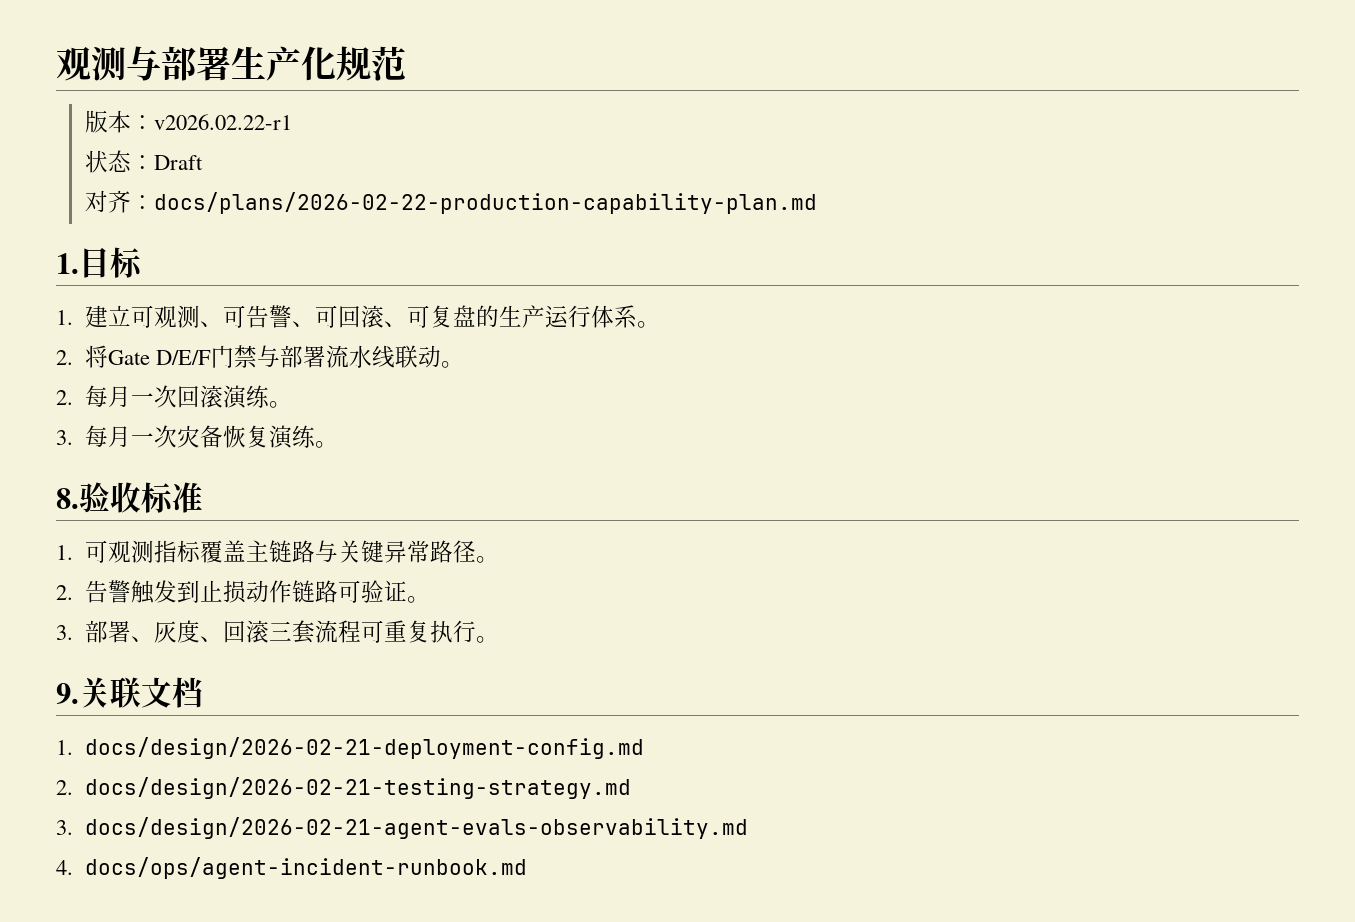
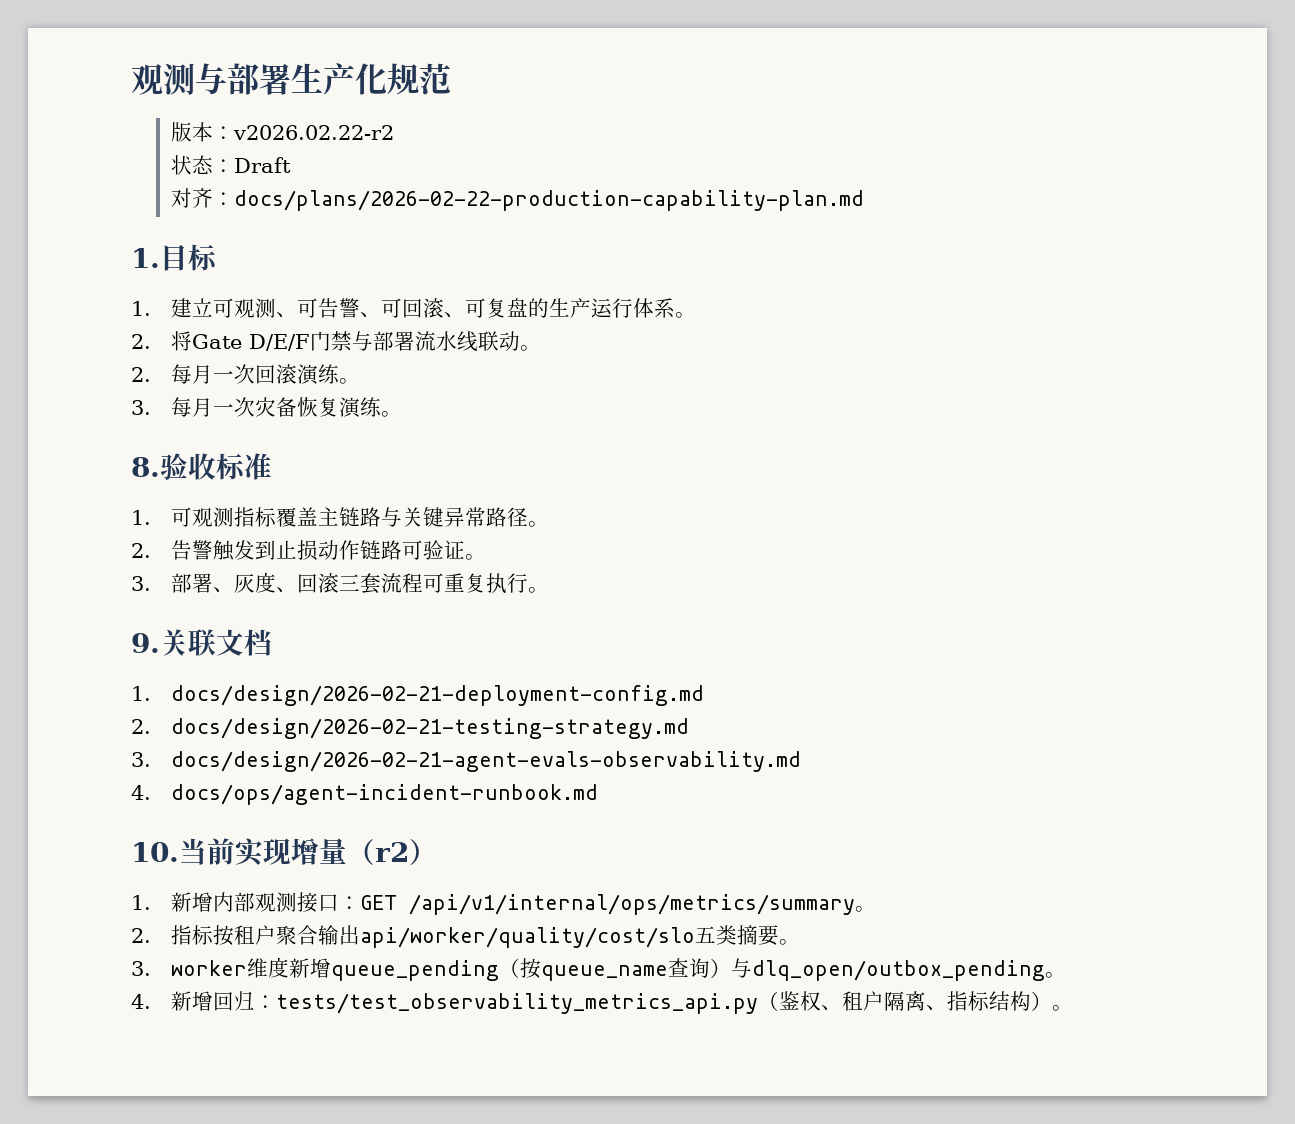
[153,114,292,130] v2026.02.22-r1 -> [232,125,394,140] v2026.02.22-r2
(527, 868) none -> [131,838,437,866] [131,892,876,915] [131,925,800,948] [131,957,1066,981] [131,991,1073,1014] // 10.当前实现增量（r2） // 1.新增内部观测接口：GET /api/v1/internal/ops/metrics/summary。 // 2.指标按租户聚合输出api/worker/quality/cost/slo五类摘要。 // 3. worker维度新增queue_pending（按queue_name查询）与dlq_open/outbox_pending。 // 4.新增回归：tests/test_observability_metrics_api.py（鉴权、租户隔离、指标结构）。

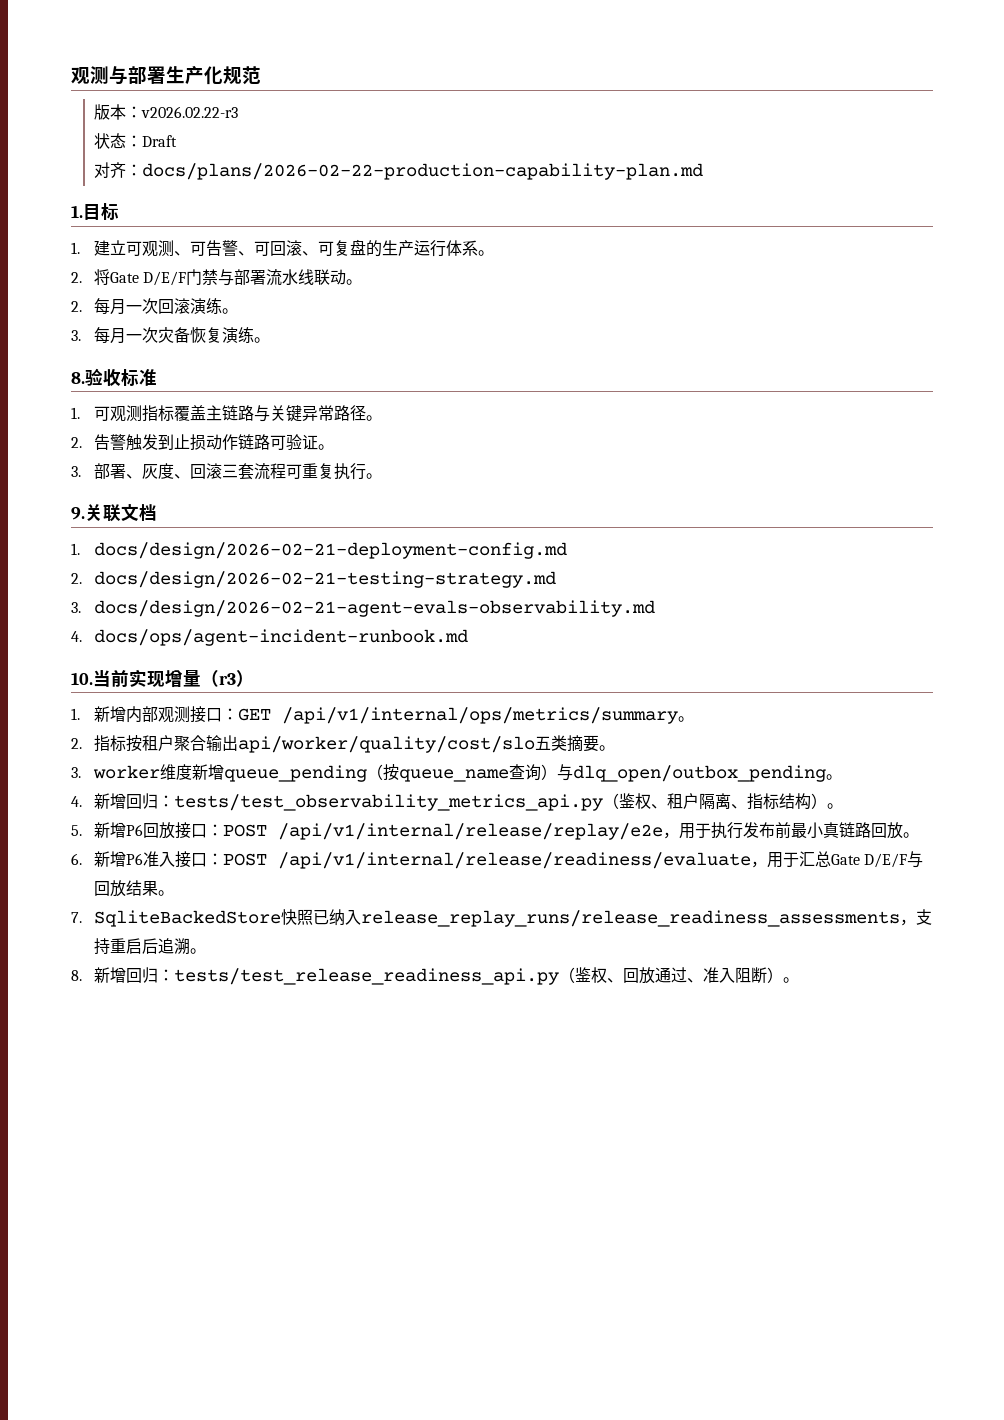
[232,125,394,140] v2026.02.22-r2 -> [140,106,238,118] v2026.02.22-r3
[375,842,409,862] r2 -> [219,673,236,685] r3
(1073, 1008) none -> [71,822,919,840] [71,851,924,869] [93,880,174,897] [71,909,932,927] [93,938,206,955] [71,967,799,985] // 5.新增P6回放接口：POST /api/v1/internal/release/replay/e2e，用于执行发布前最小真链路回放。 // 6.新增P6准入接口：POST /api/v1/internal/release/readiness/evaluate，用于汇总Gate D/E/F与回放结果。 // 7. SqliteBackedStore快照已纳入release_replay_runs/release_readiness_assessments，支持重启后追溯。 // 8.新增回归：tests/test_release_readiness_api.py（鉴权、回放通过、准入阻断）。

